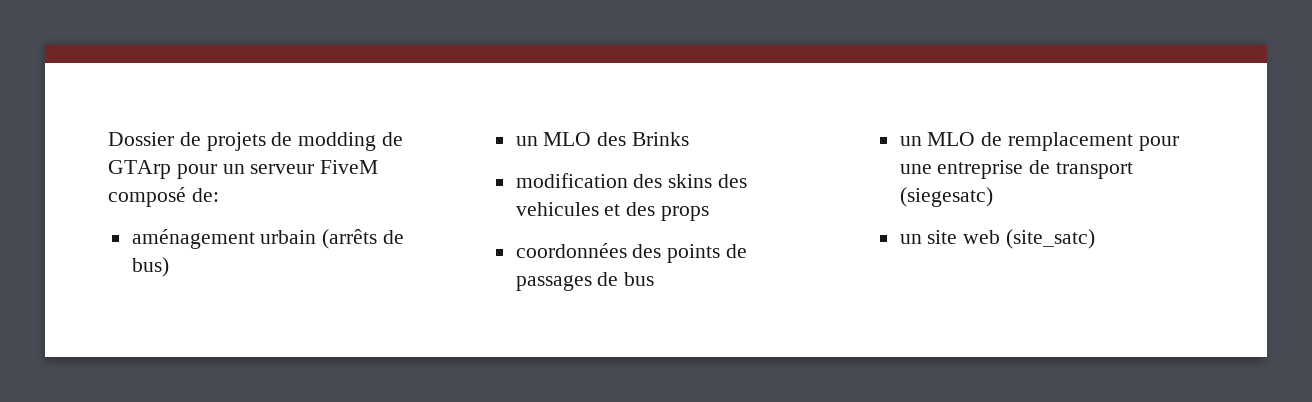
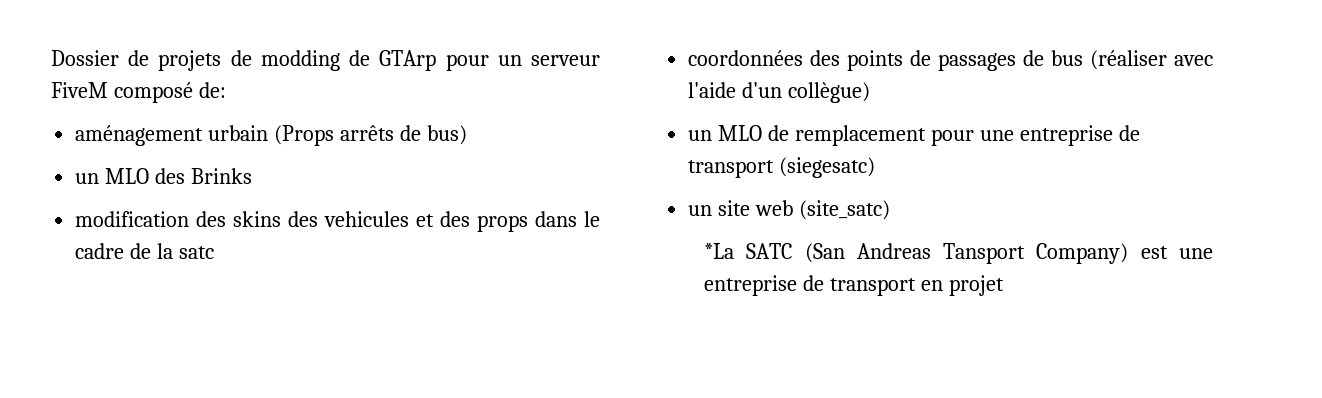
[322,229,378,249] (arrêts -> [274,125,395,146] (Props arrêts
(710, 213) none -> [535,211,600,227] [75,243,215,259] dans le cadre de la satc
(655, 279) none -> [1090,50,1213,70] [688,82,871,103] (réaliser avec l'aide d'un collègue)
(1096, 239) none -> [704,243,1213,264] [704,275,1004,296] // *La SATC (San Andreas Tansport Company) est une entreprise de transport en projet

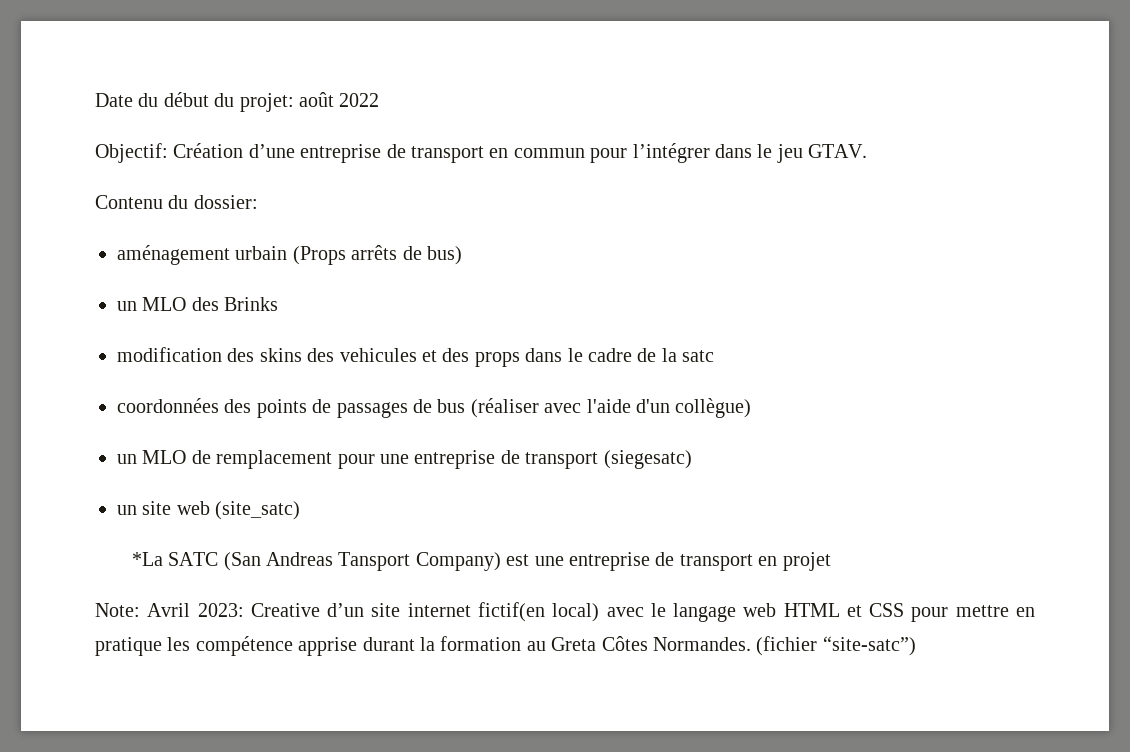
[51,50,600,71] [51,82,226,103] Dossier de projets de modding de GTArp pour un serveur FiveM composé de: -> [95,92,380,112] [95,143,868,163] [95,195,258,209] Date du début du projet: août 2022 // Objectif: Création d’une entreprise de transport en commun pour l’intégrer dans le jeu GTAV. // Contenu du dossier:
(1004, 285) none -> [95,602,1036,622] [95,636,916,656] // Note: Avril 2023: Creative d’un site internet fictif(en local) avec le langage web HTML et CSS pour mettre en pratique les compétence apprise durant la formation au Greta Côtes Normandes. (fichier “site-satc”)

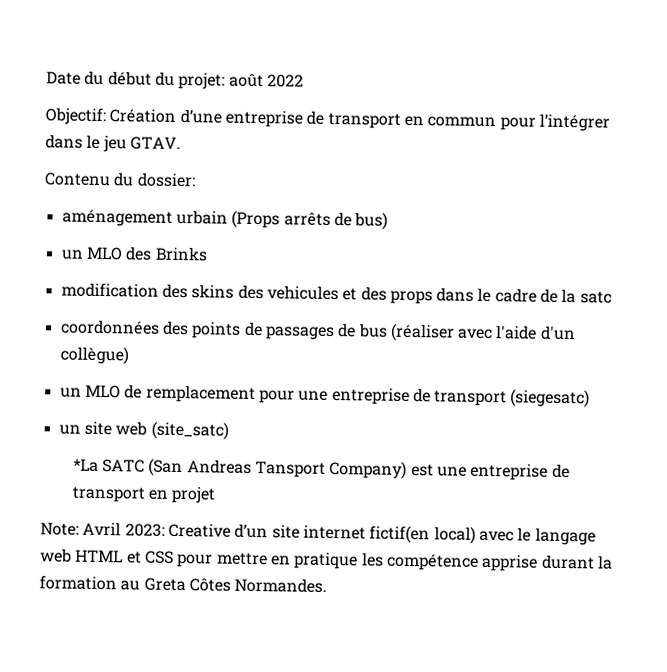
[756,636,916,656] (fichier “site-satc”) -> (328, 585) none

